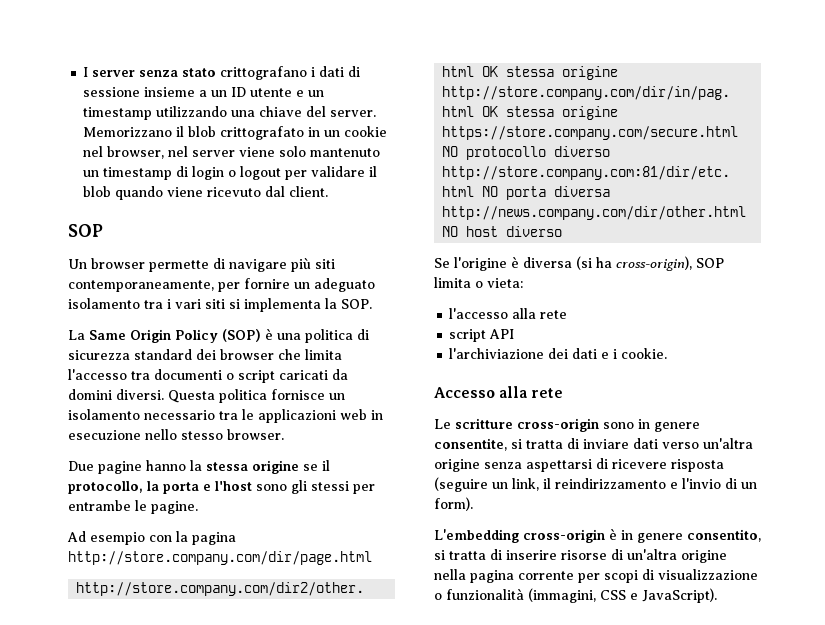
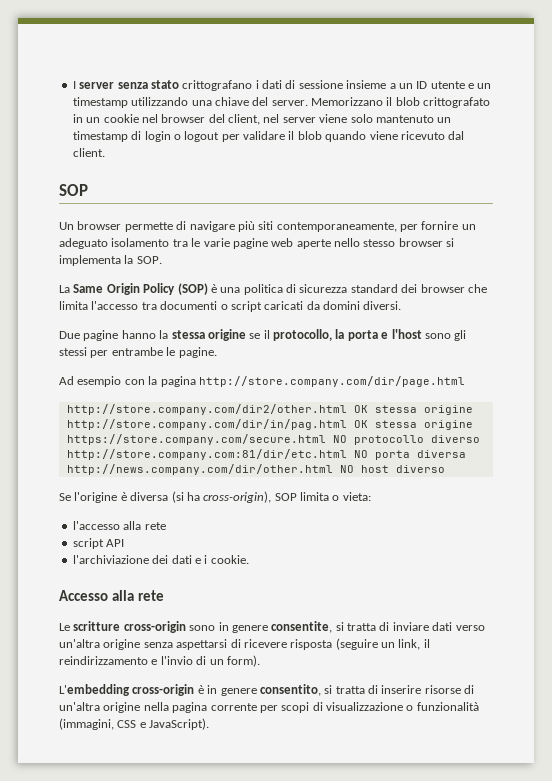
[107,146,165,159] browser, -> [161,114,260,125] browser del client,
[167,299,225,309] i vari siti -> [191,238,443,249] le varie pagine web aperte nello stesso browser
[168,389,345,403] [68,409,383,423] [68,429,284,440] Questa politica fornisce un isolamento necessario tra le applicazioni web in esecuzione nello stesso browser. -> (402, 305) none

